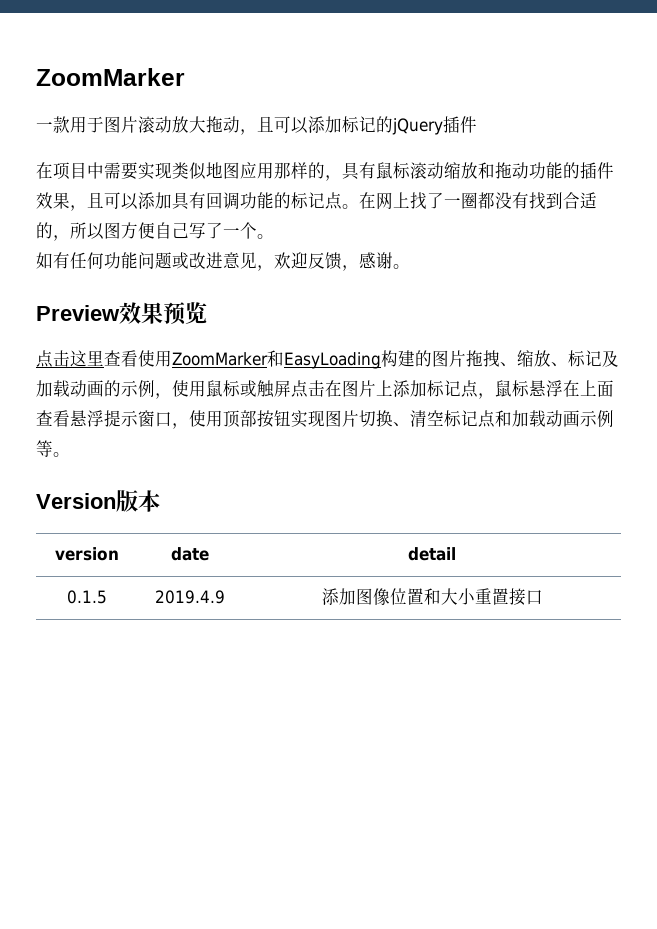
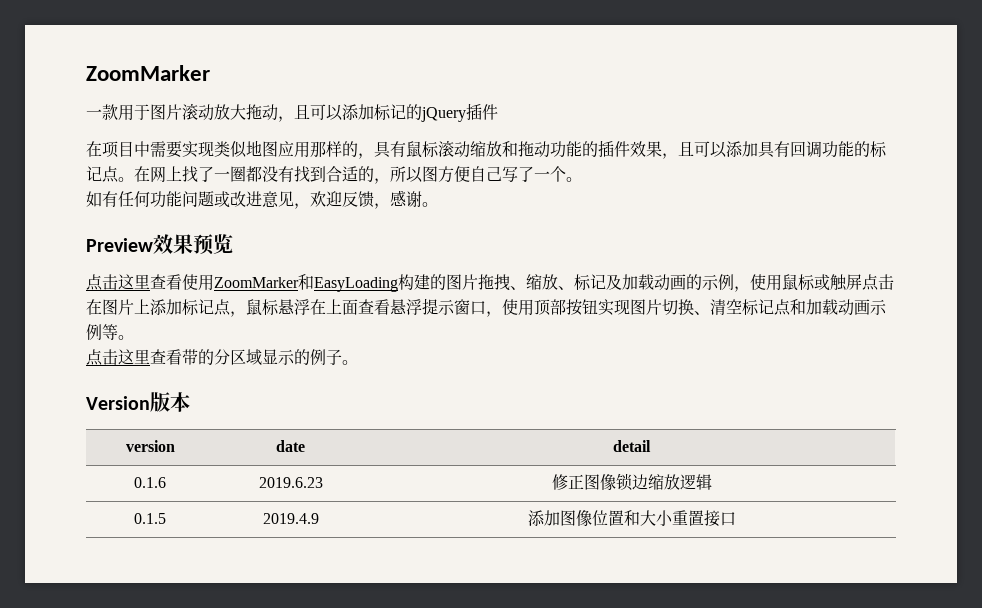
(70, 454) none -> [86,349,358,366] // 点击这里查看带的分区域显示的例子。
(457, 554) none -> [134,477,166,488] [258,477,323,488] [551,473,712,491] // 0.1.6 | 2019.6.23 | 修正图像锁边缩放逻辑

